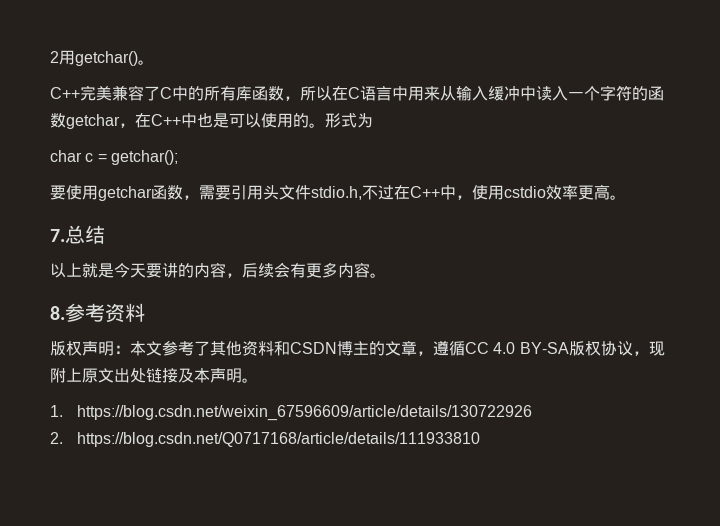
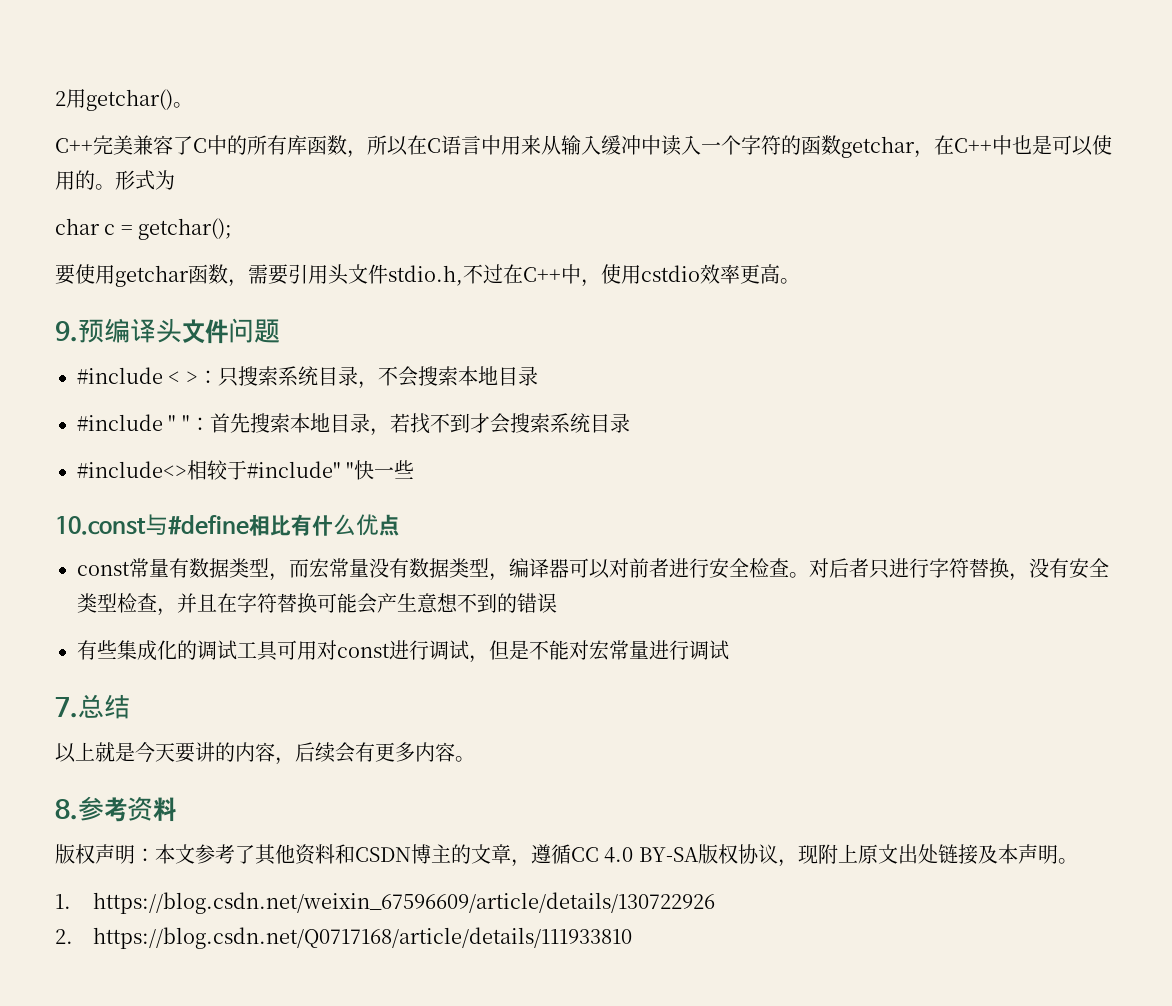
(626, 197) none -> [55,318,280,344] [77,366,538,389] [77,413,630,436] [77,460,415,480] [55,514,400,536] [77,558,1109,581] [77,593,557,616] [77,640,729,663] // 9.预编译头文件问题 // #include < >：只搜索系统目录，不会搜索本地目录 // #include " "：首先搜索本地目录，若找不到才会搜索系统目录 // #include<>相较于#include" "快一些 // 10.const与#define相比有什么优点 // const常量有数据类型，而宏常量没有数据类型，编译器可以对前者进行安全检查。对后者只进行字符替换，没有安全类型检查，并且在字符替换可能会产生意想不到的错误 // 有些集成化的调试工具可用对const进行调试，但是不能对宏常量进行调试

